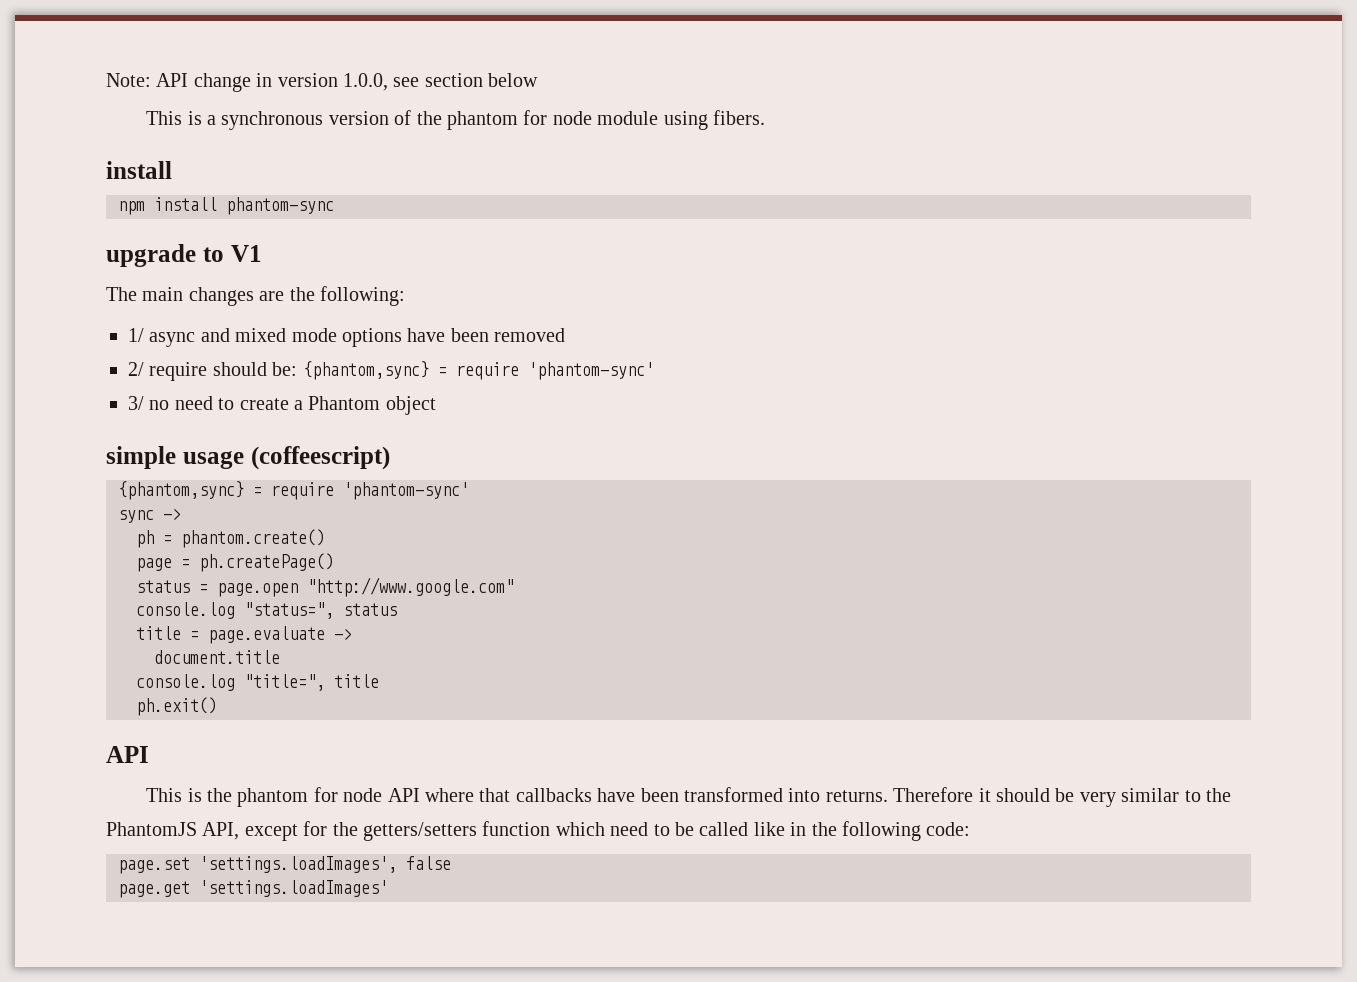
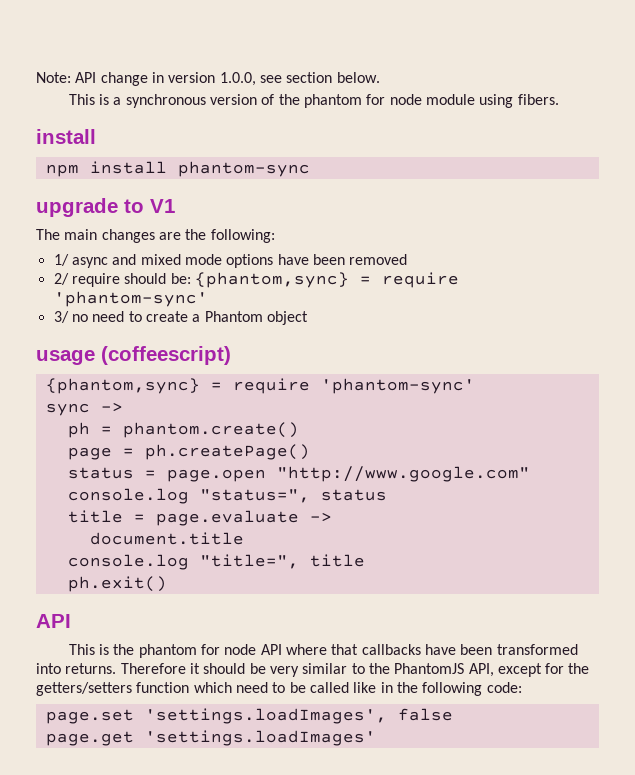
[488,73,539,87] below -> [336,72,380,83] below.
[106,446,176,469] simple -> (308, 318) none

